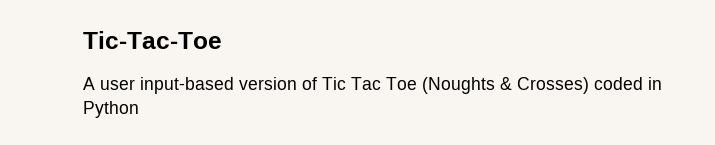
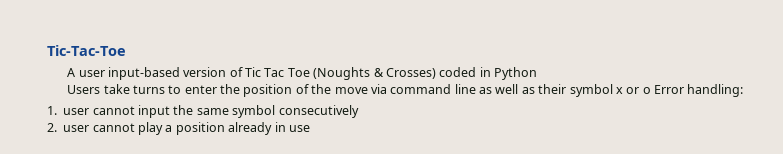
(139, 109) none -> [67,84,744,97] [47,105,359,118] [47,122,310,135] // Users take turns to enter the position of the move via command line as well as their symbol x or o Error handling: // 1. user cannot input the same symbol consecutively // 2. user cannot play a position already in use

